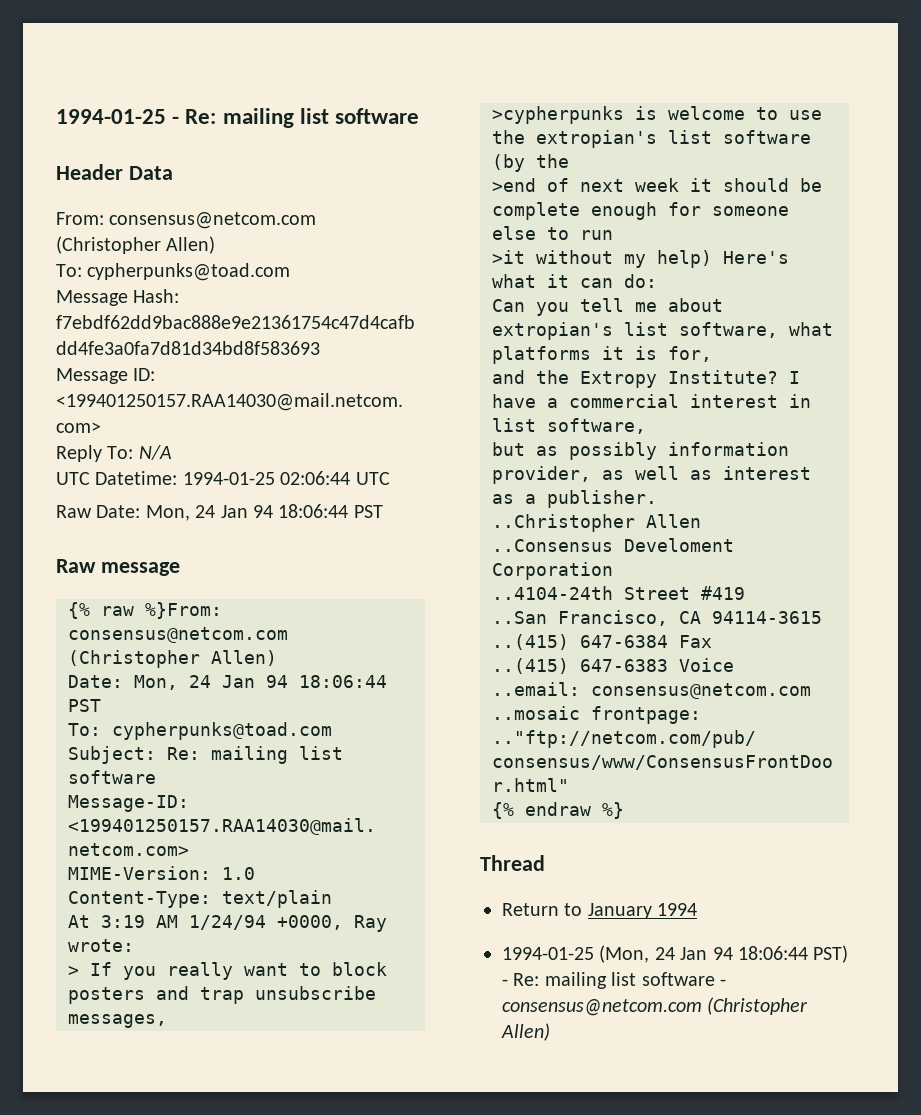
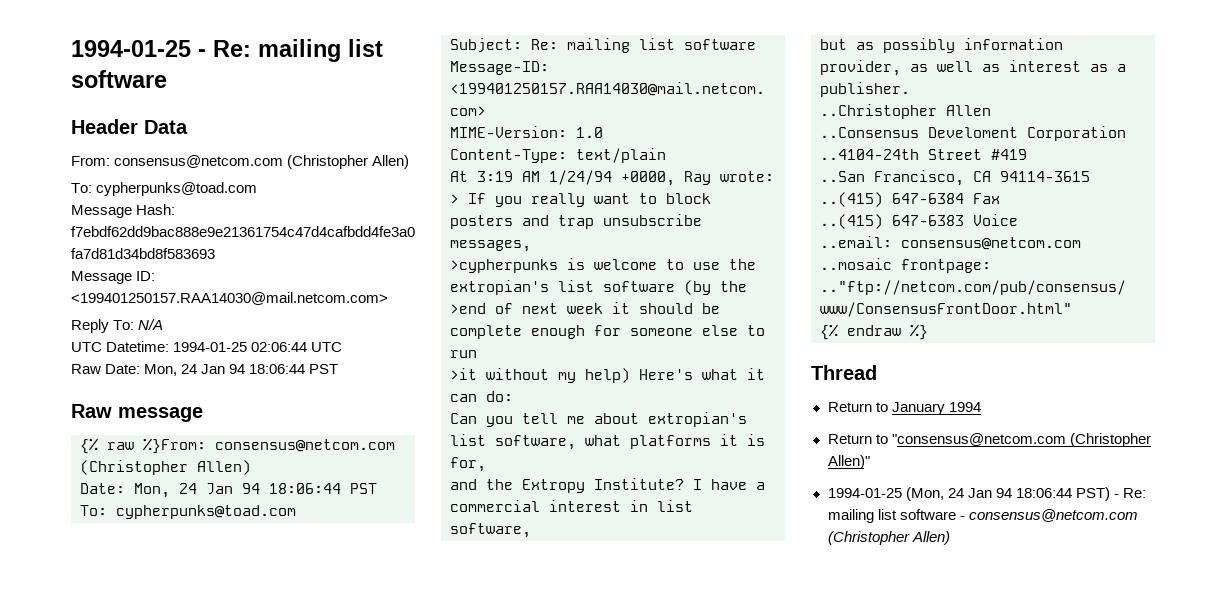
(698, 909) none -> [827,433,1151,447] [827,455,870,469] // Return to "consensus@netcom.com (Christopher Allen)"

